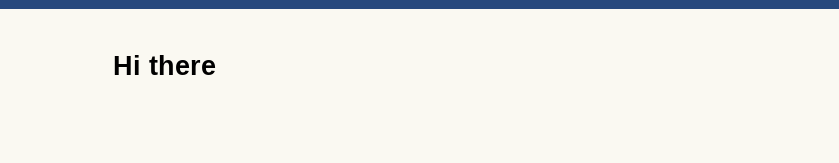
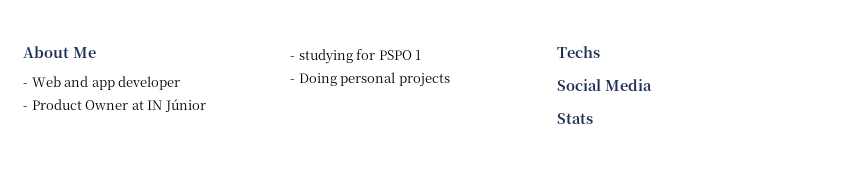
[113,55,216,75] Hi there -> [23,46,96,58] [23,76,181,90] [23,99,206,112] [290,49,422,64] [290,72,450,87] [557,46,600,58] [557,79,652,91] [557,113,593,124] About Me // - Web and app developer // - Product Owner at IN Júnior // - studying for PSPO 1 // - Doing personal projects // Techs // Social Media // Stats

